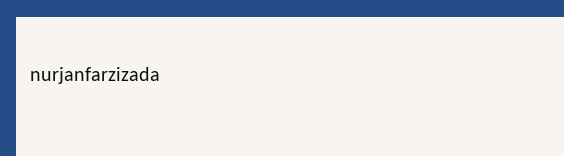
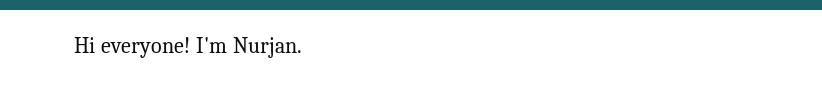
[30,67,160,84] nurjanfarzizada -> [74,37,302,58] Hi everyone! I'm Nurjan.

